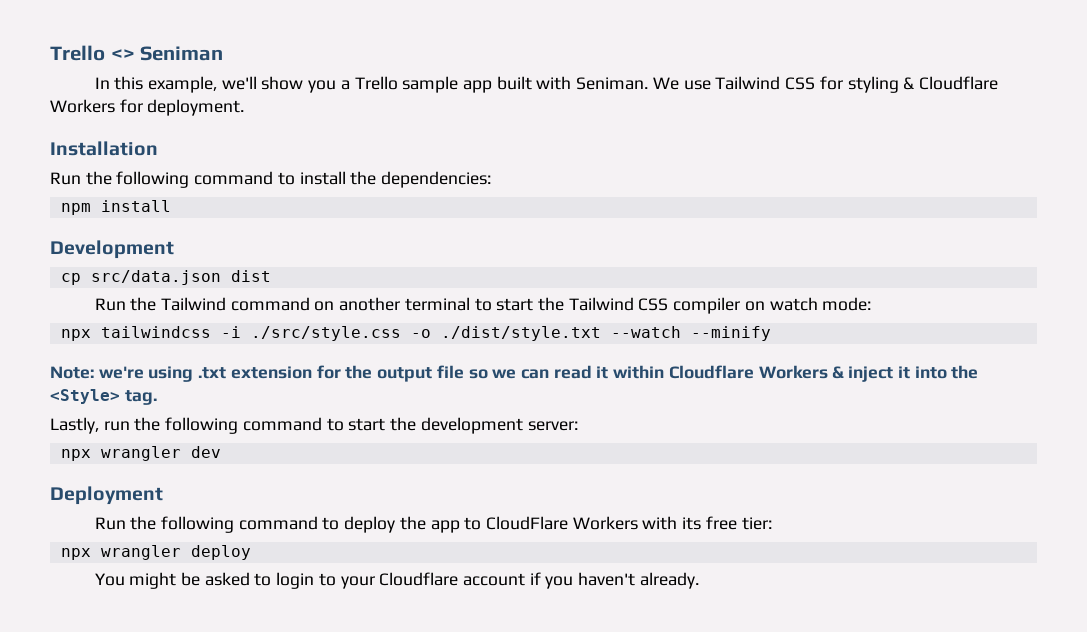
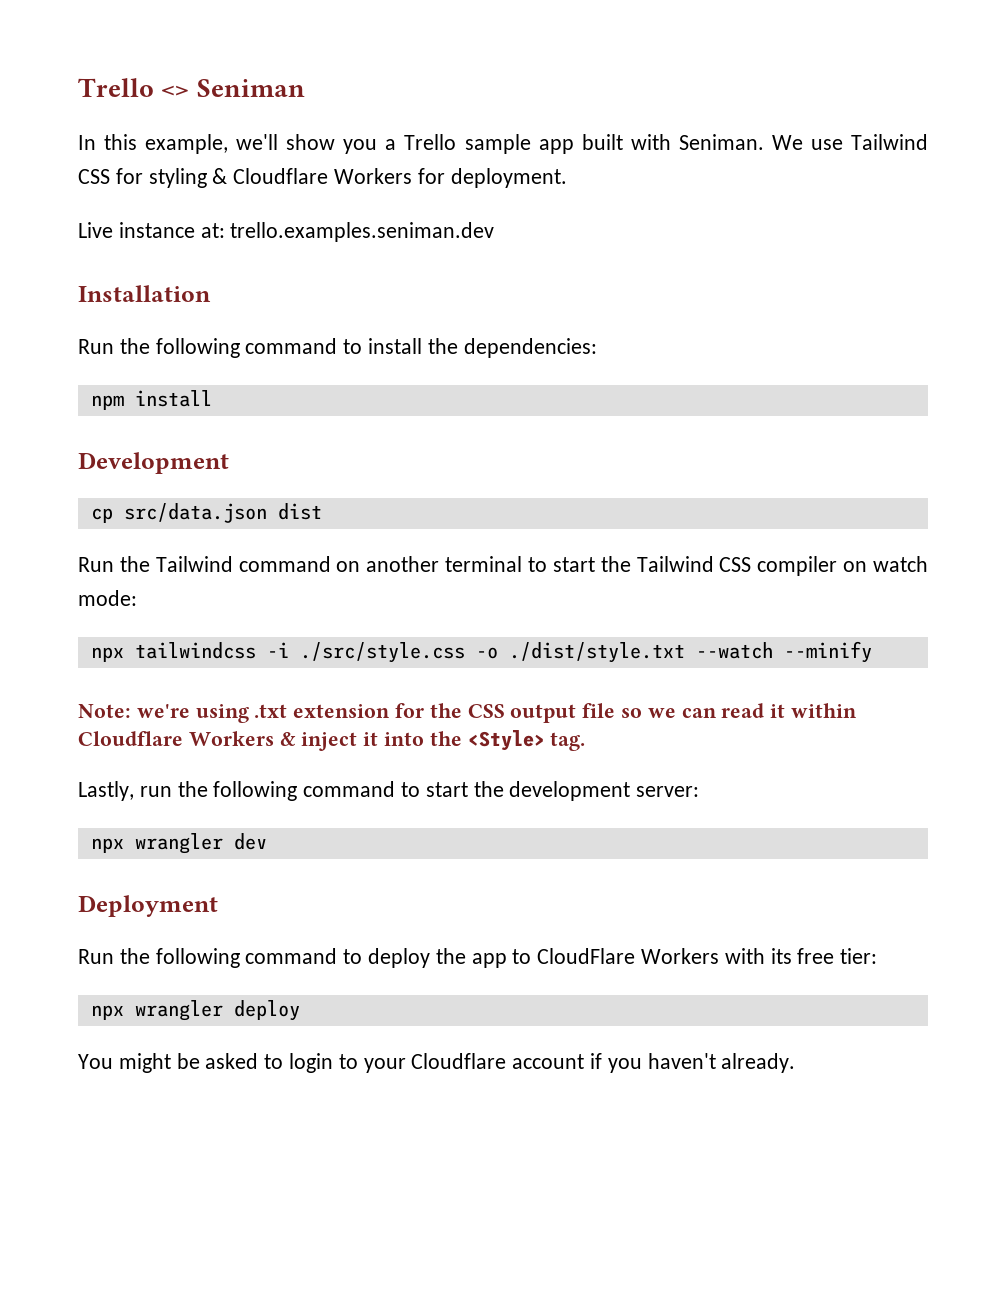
(245, 107) none -> [78,222,495,242] // Live instance at: trello.examples.seniman.dev
(373, 372) none -> [467,704,505,718] CSS

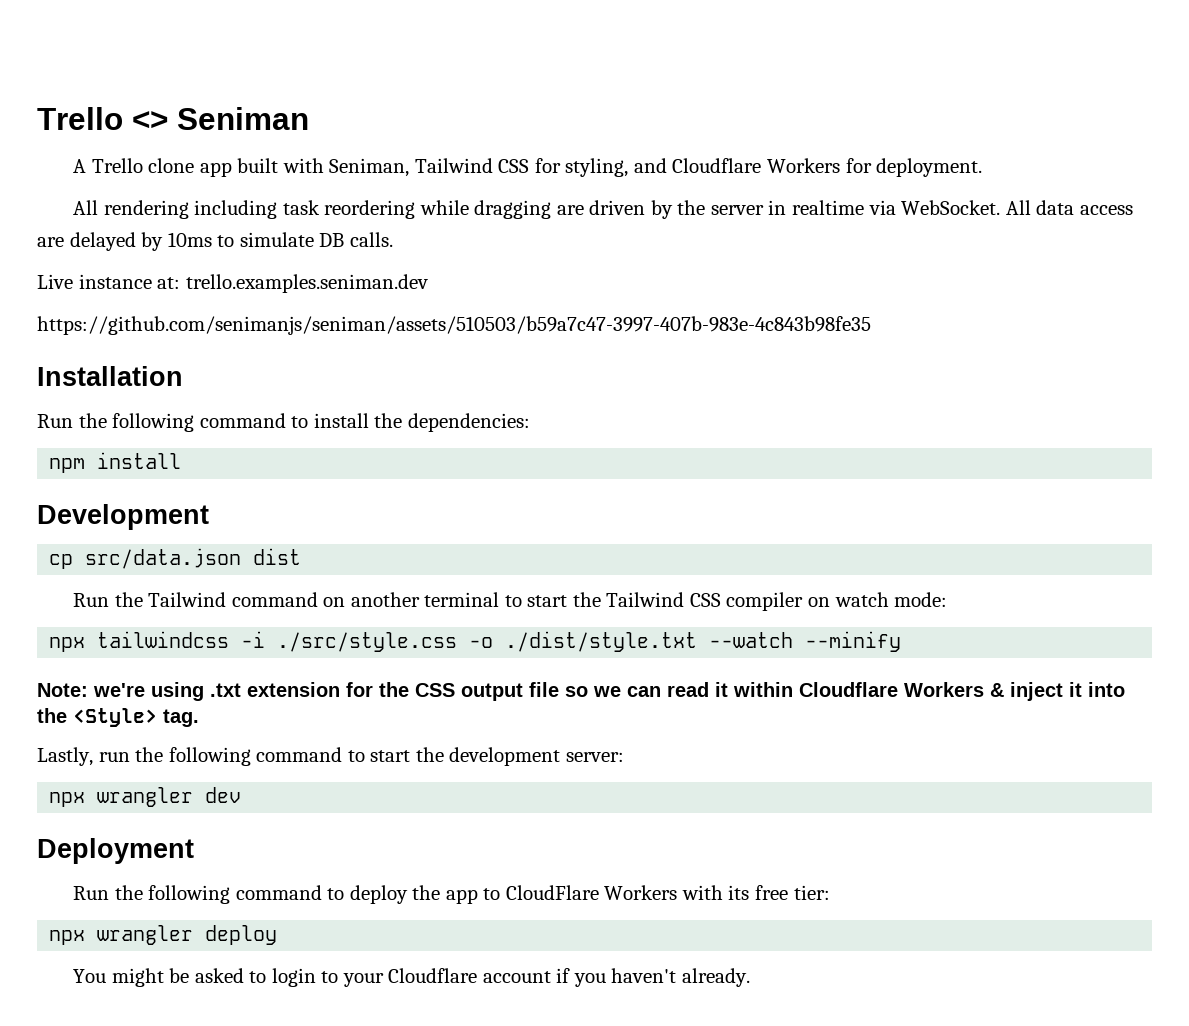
[78,134,843,154] In this example, we'll show you a Trello sample app built with Seniman. We use -> [73,158,410,177] A Trello clone app built with Seniman,
[148,168,228,188] styling & -> [565,158,667,177] styling, and
(567, 178) none -> [73,200,1133,219] [37,232,393,251] // All rendering including task reordering while dragging are driven by the server in realtime via WebSocket. All data access are delayed by 10ms to simulate DB calls.
(495, 232) none -> [37,316,871,335] // https://github.com/senimanjs/seniman/assets/510503/b59a7c47-3997-407b-983e-4c843b98fe35

